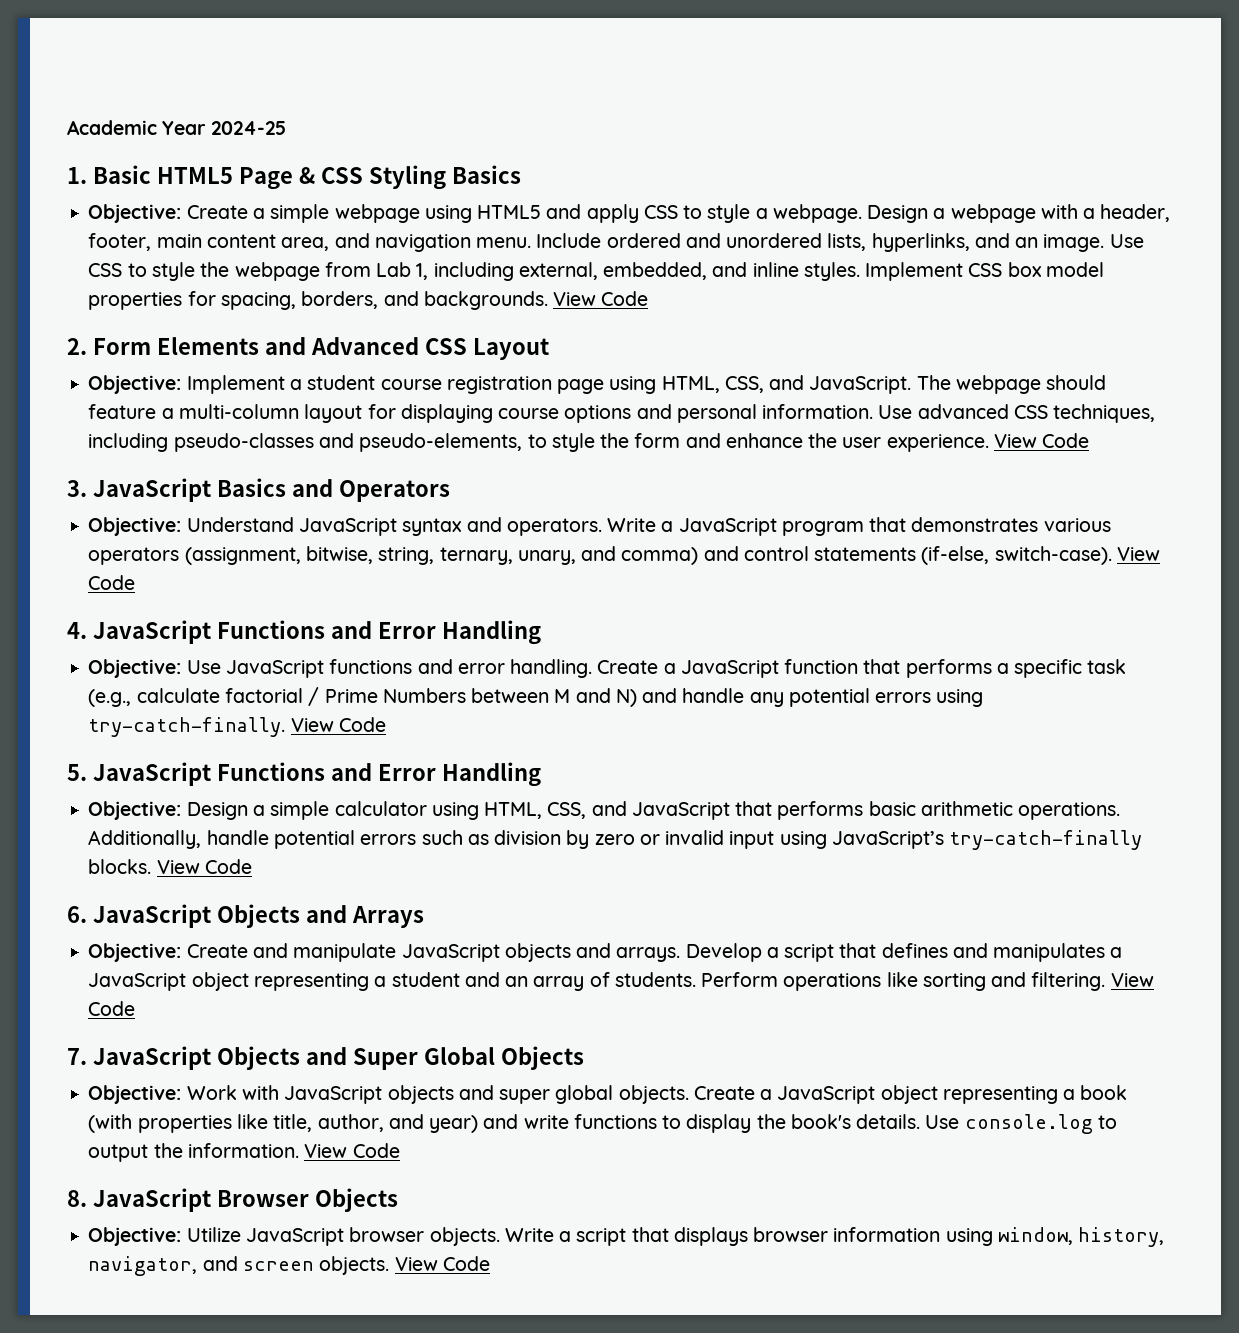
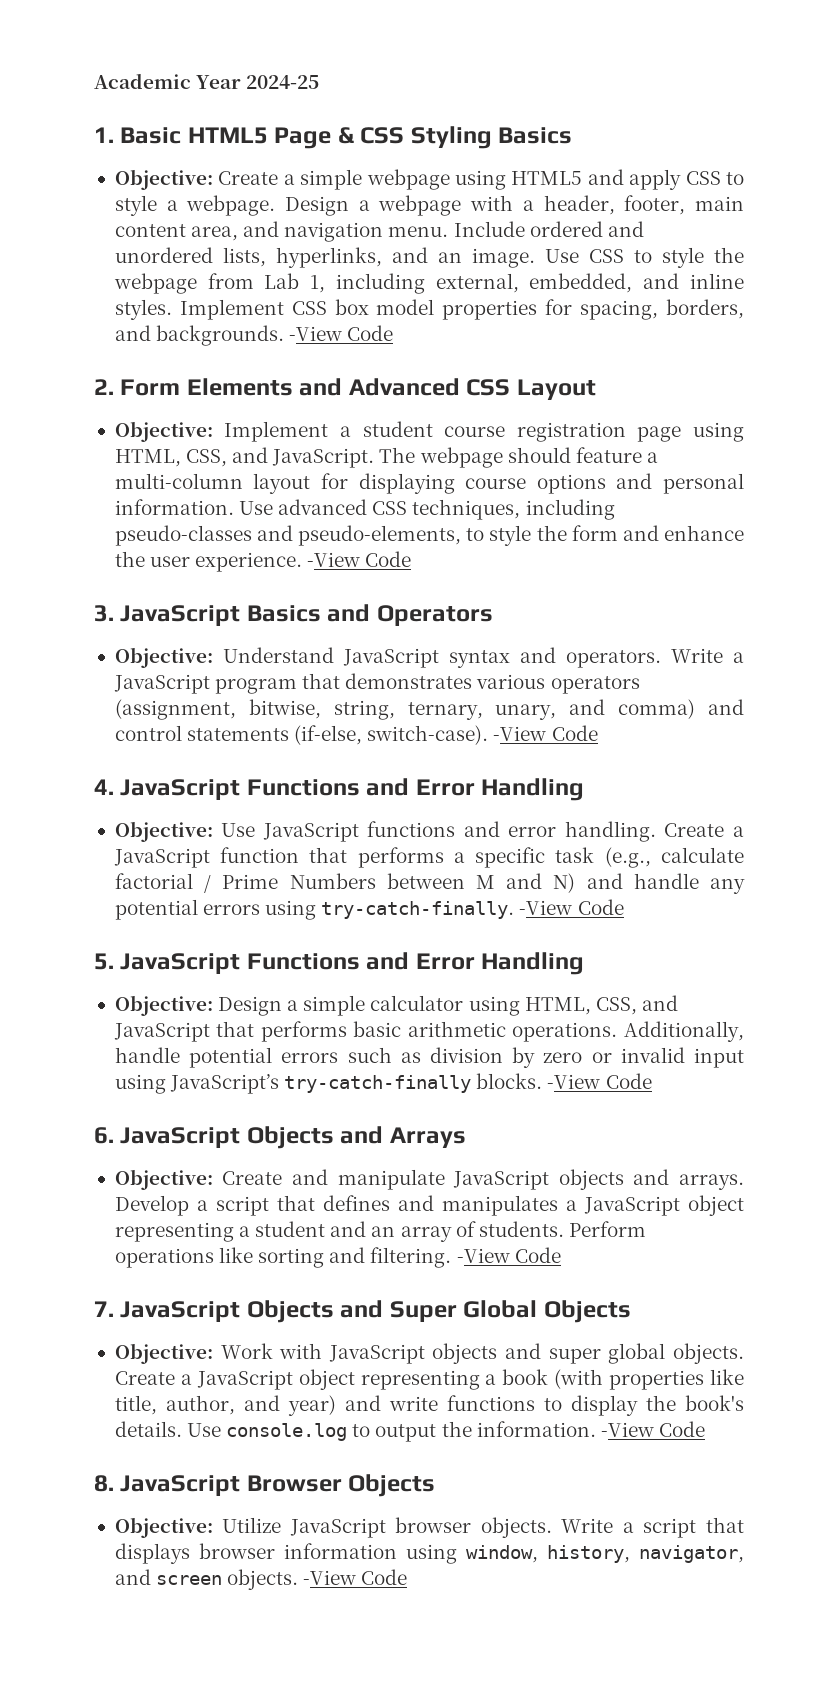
[553,292,597,306] View -> [289,326,343,341] -View
[993,434,1037,448] View -> [307,552,361,567] -View
[1116,547,1160,561] View -> [493,726,547,741] -View
[290,718,334,732] View -> [519,900,573,915] -View
[156,860,200,874] View -> [547,1074,601,1089] -View
[1110,973,1154,987] View -> [456,1248,510,1263] -View
[304,1144,348,1158] View -> [600,1422,654,1437] -View
[394,1257,438,1271] View -> [303,1570,357,1585] -View

